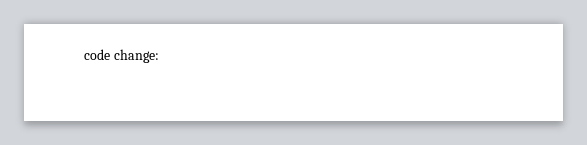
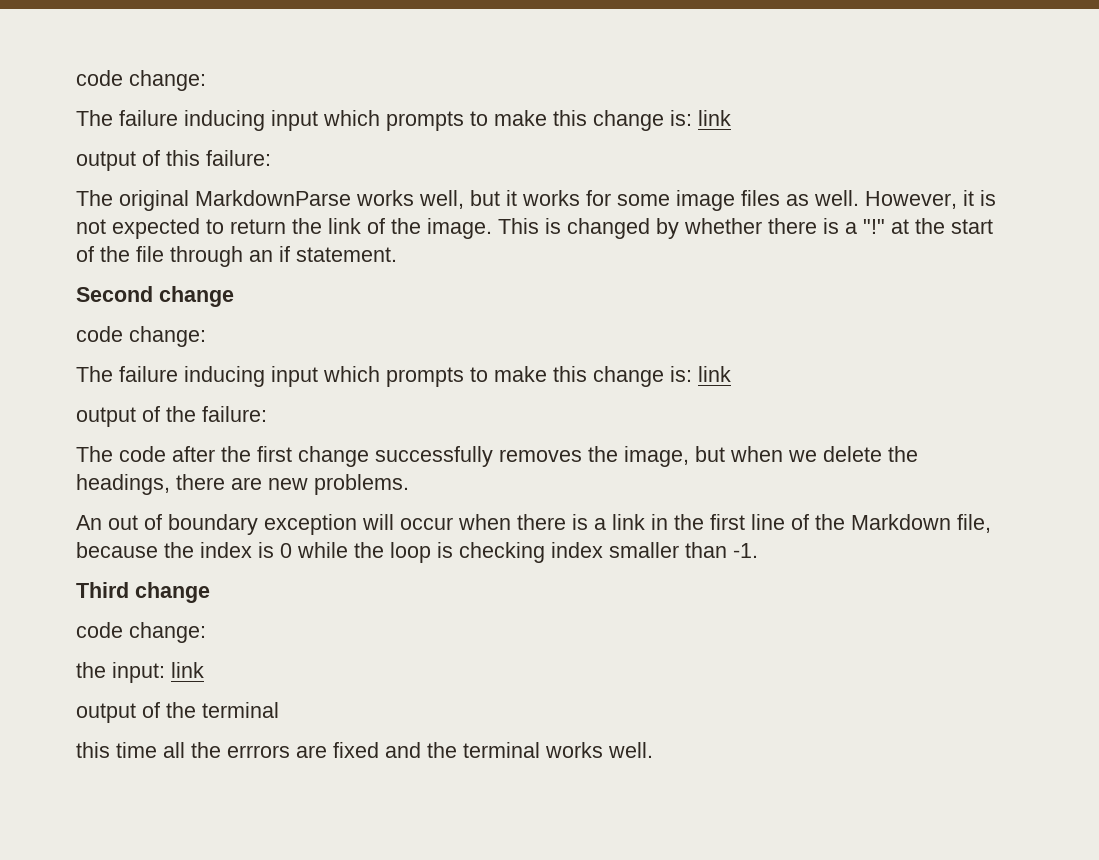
[84,49,159,63] code change: -> [76,70,206,91] [76,110,731,131] [76,150,271,171] [76,190,996,211] [76,218,993,239] [76,246,397,267] [76,286,234,307] [76,326,206,347] [76,366,731,387] [76,406,267,427] [76,446,918,467] [76,474,409,495] [76,514,991,535] [76,542,758,563] [76,582,210,603] [76,622,206,643] [76,662,204,683] [76,702,279,723] [76,742,653,758] code change: // The failure inducing input which prompts to make this change is: link // output of this failure: // The original MarkdownParse works well, but it works for some image files as well. However, it is not expected to return the link of the image. This is changed by whether there is a "!" at the start of the file through an if statement. // Second change // code change: // The failure inducing input which prompts to make this change is: link // output of the failure: // The code after the first change successfully removes the image, but when we delete the headings, there are new problems. // An out of boundary exception will occur when there is a link in the first line of the Markdown file, because the index is 0 while the loop is checking index smaller than -1. // Third change // code change: // the input: link // output of the terminal // this time all the errrors are fixed and the terminal works well.

